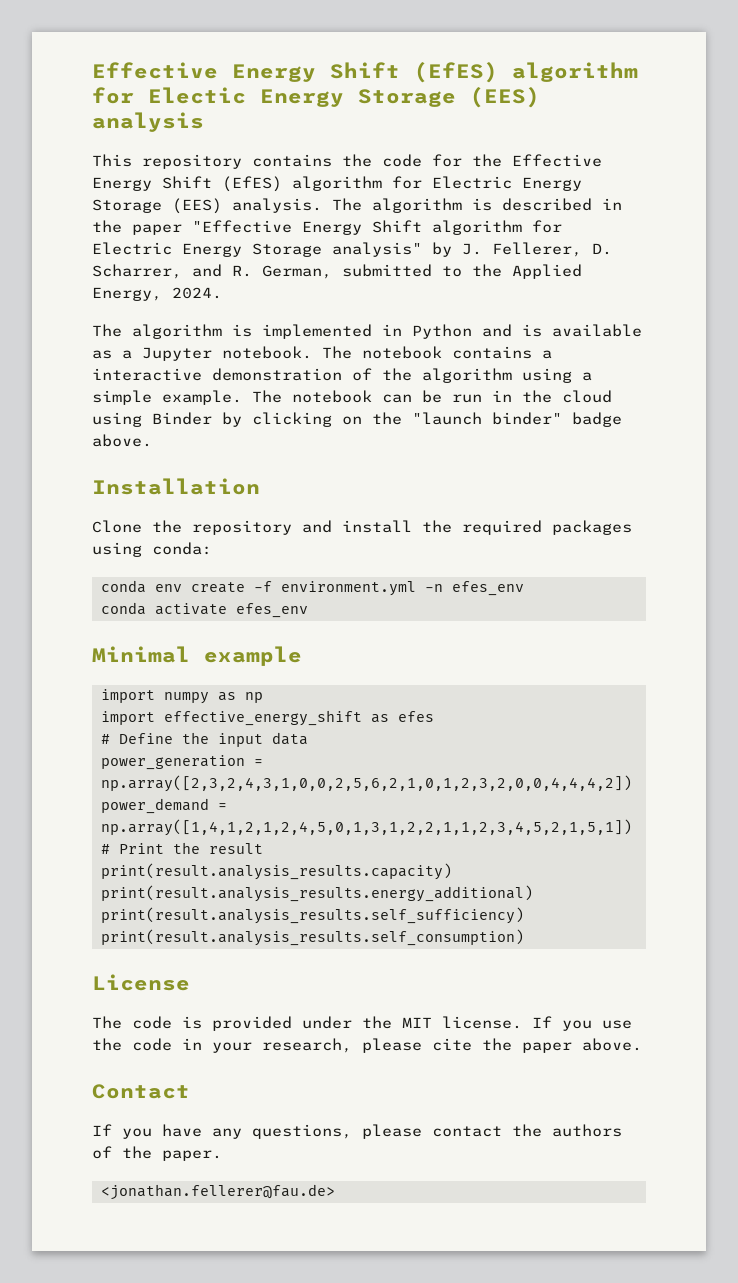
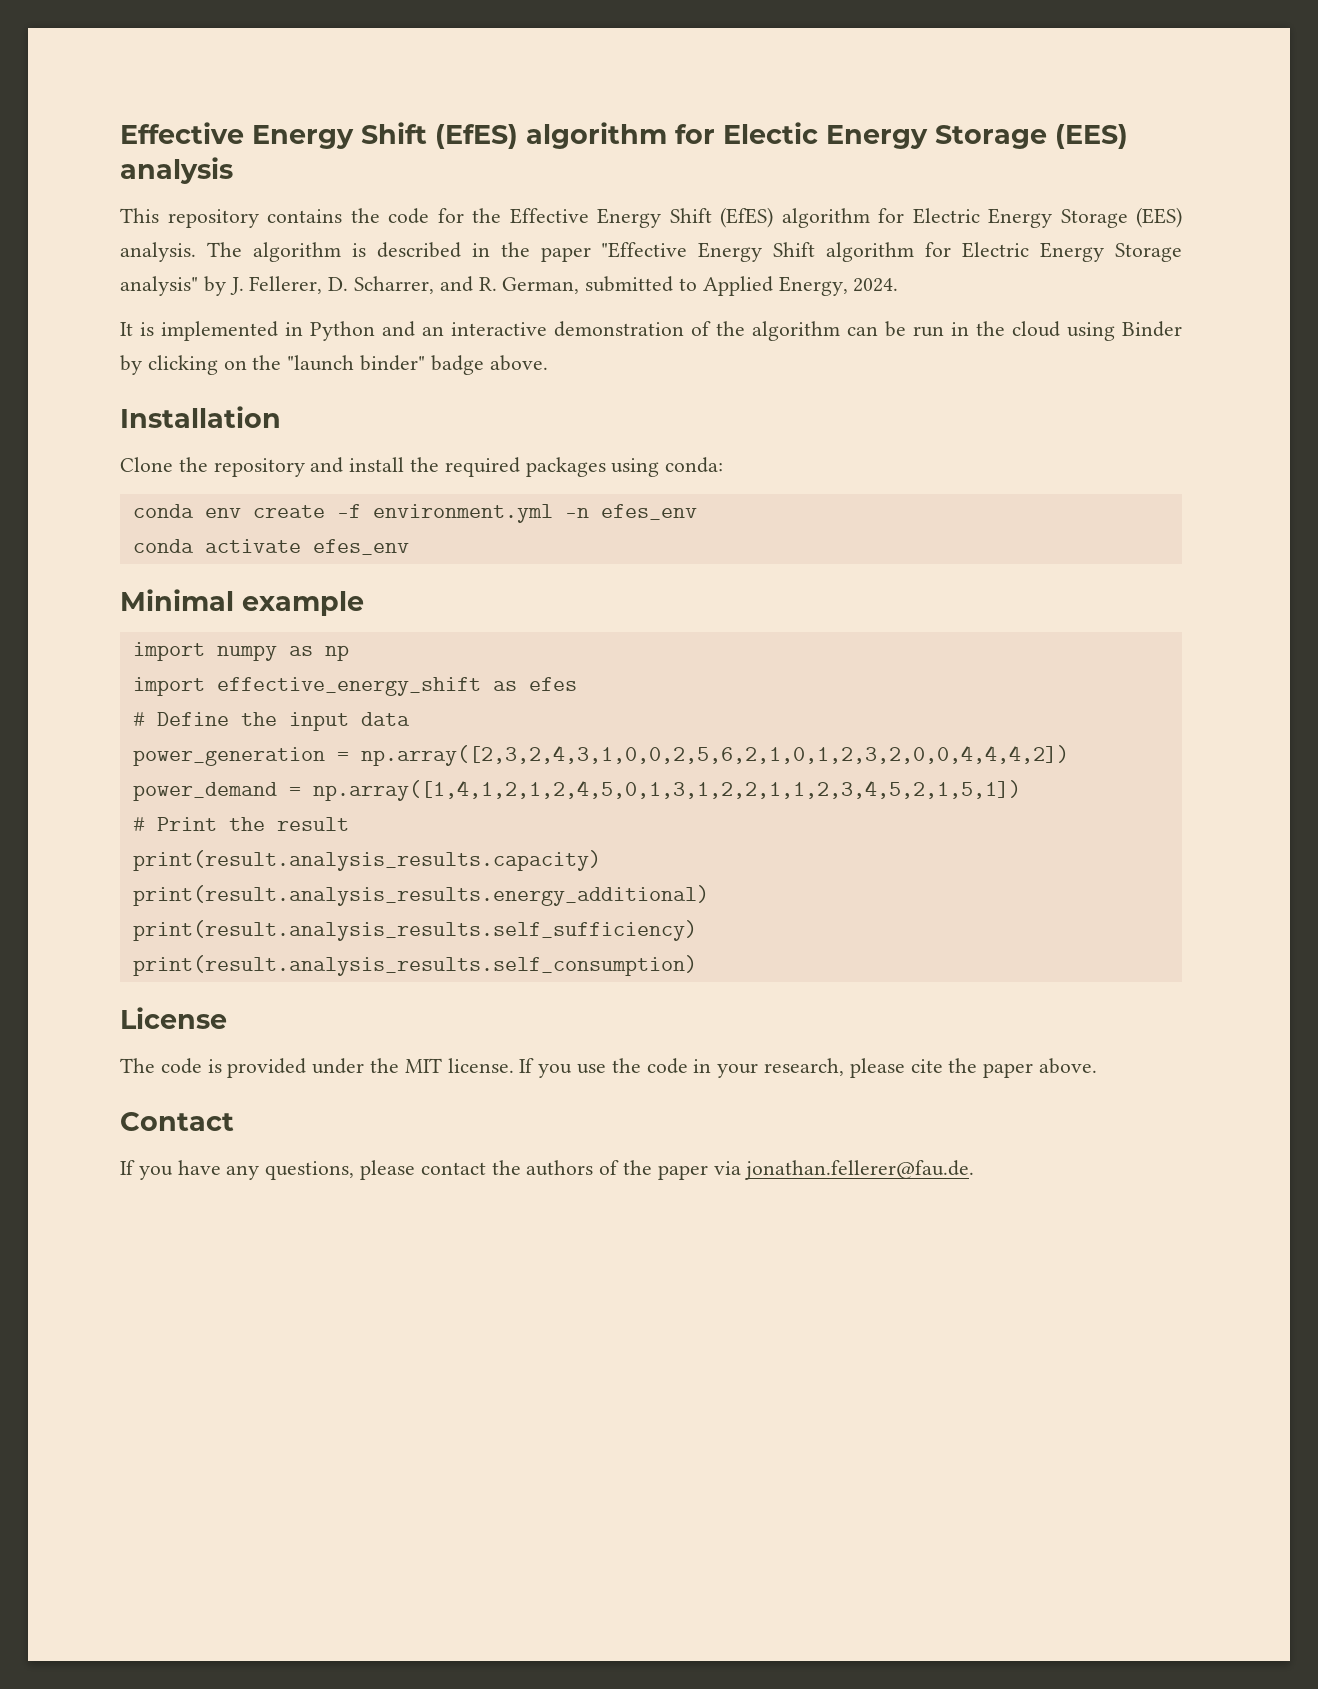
[472,264,502,277] the -> (698, 284) none
[92,324,222,339] The algorithm -> [120,322,133,336] It
[522,324,642,337] [92,346,552,361] is available as a Jupyter notebook. The notebook contains a -> [422,326,444,336] an
[522,368,592,383] [92,390,372,405] using a simple example. The notebook -> (840, 331) none
[162,1150,222,1161] [100,1184,335,1200] paper. // <jonathan.fellerer@fau.de> -> [657,1160,975,1180] paper via jonathan.fellerer@fau.de.

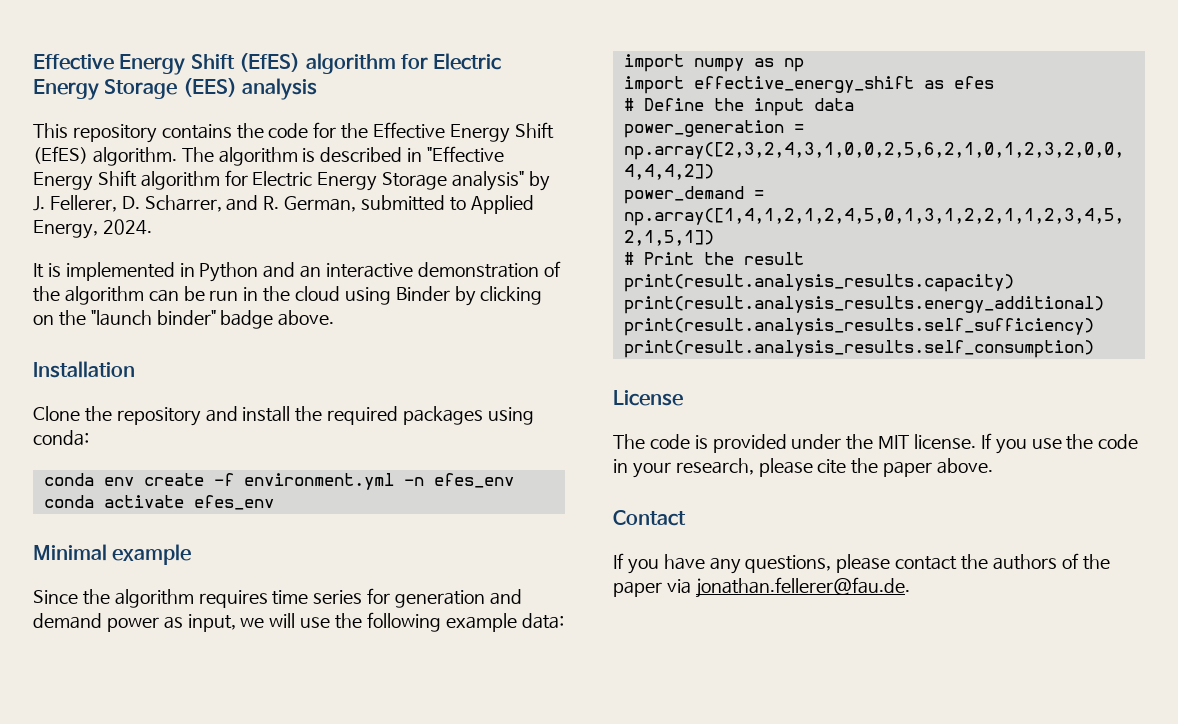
[120,122,818,149] Effective Energy Shift (EfES) algorithm for Electic -> [33,53,502,75] Effective Energy Shift (EfES) algorithm for Electric
[781,207,1182,228] [120,242,196,262] algorithm for Electric Energy Storage (EES) analysis. -> [92,147,177,166] algorithm.
[500,242,591,262] the paper -> (423, 155) none
(364, 603) none -> [33,588,522,608] [33,612,564,632] // Since the algorithm requires time series for generation and demand power as input, we will use the following example data:

